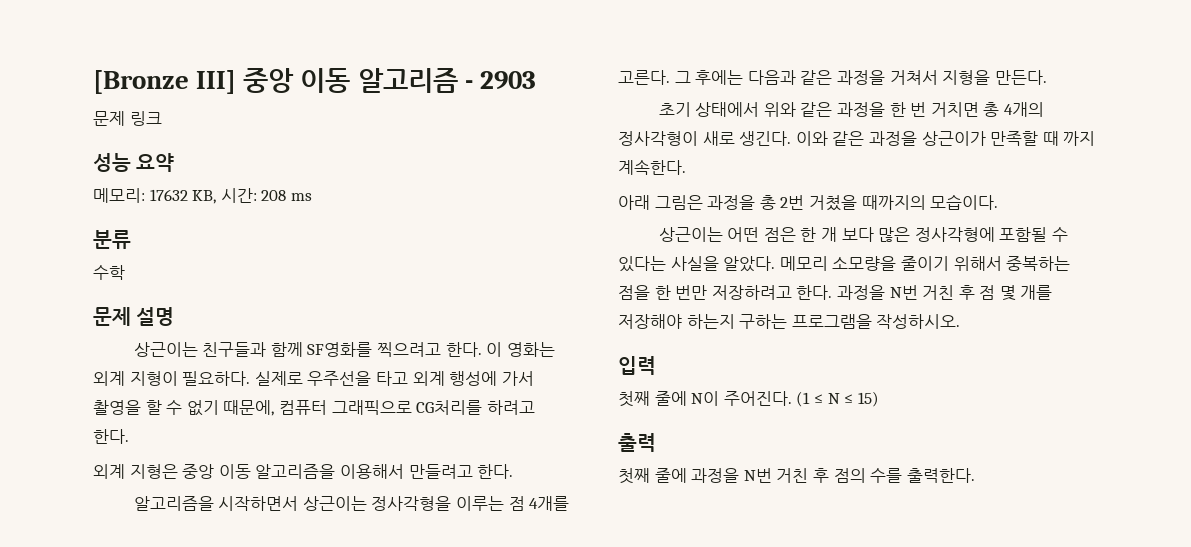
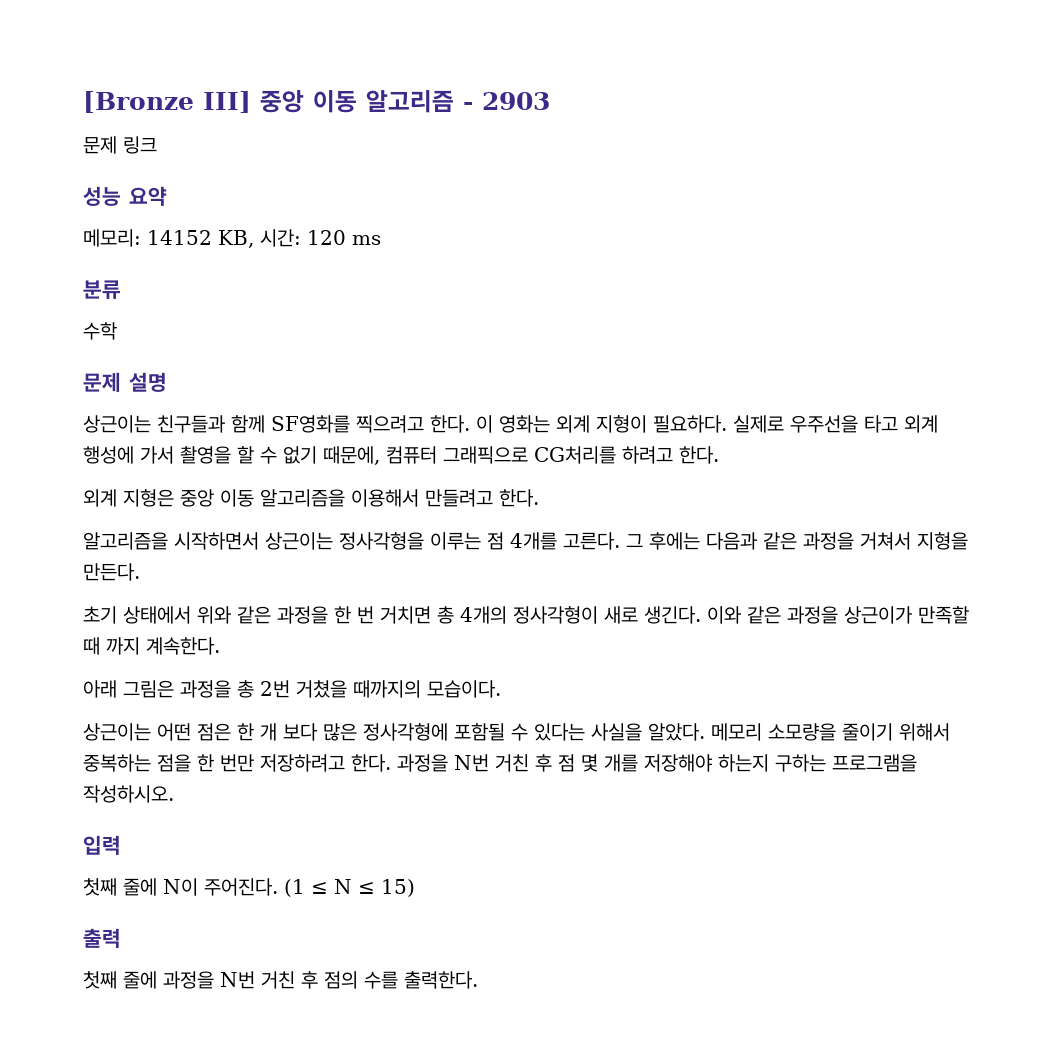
[149,189,188,201] 17632 -> [147,230,212,245] 14152
[261,190,287,201] 208 -> [307,230,346,245] 120

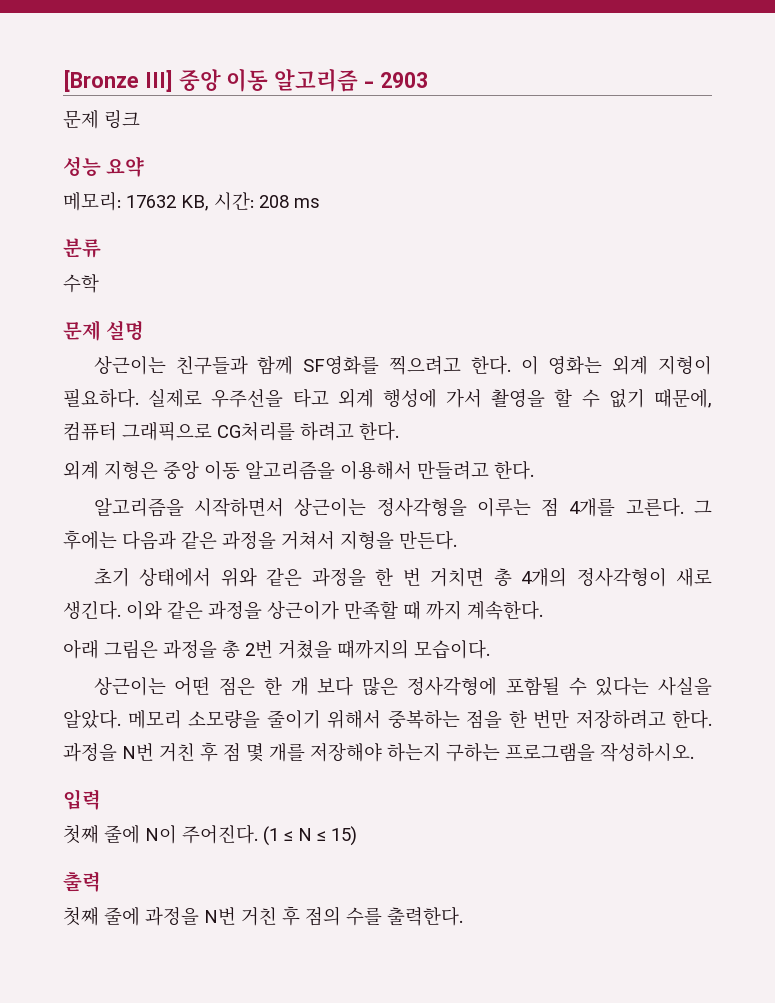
[147,230,212,245] 14152 -> [126,195,176,208] 17632
[307,230,346,245] 120 -> [259,195,289,208] 208

